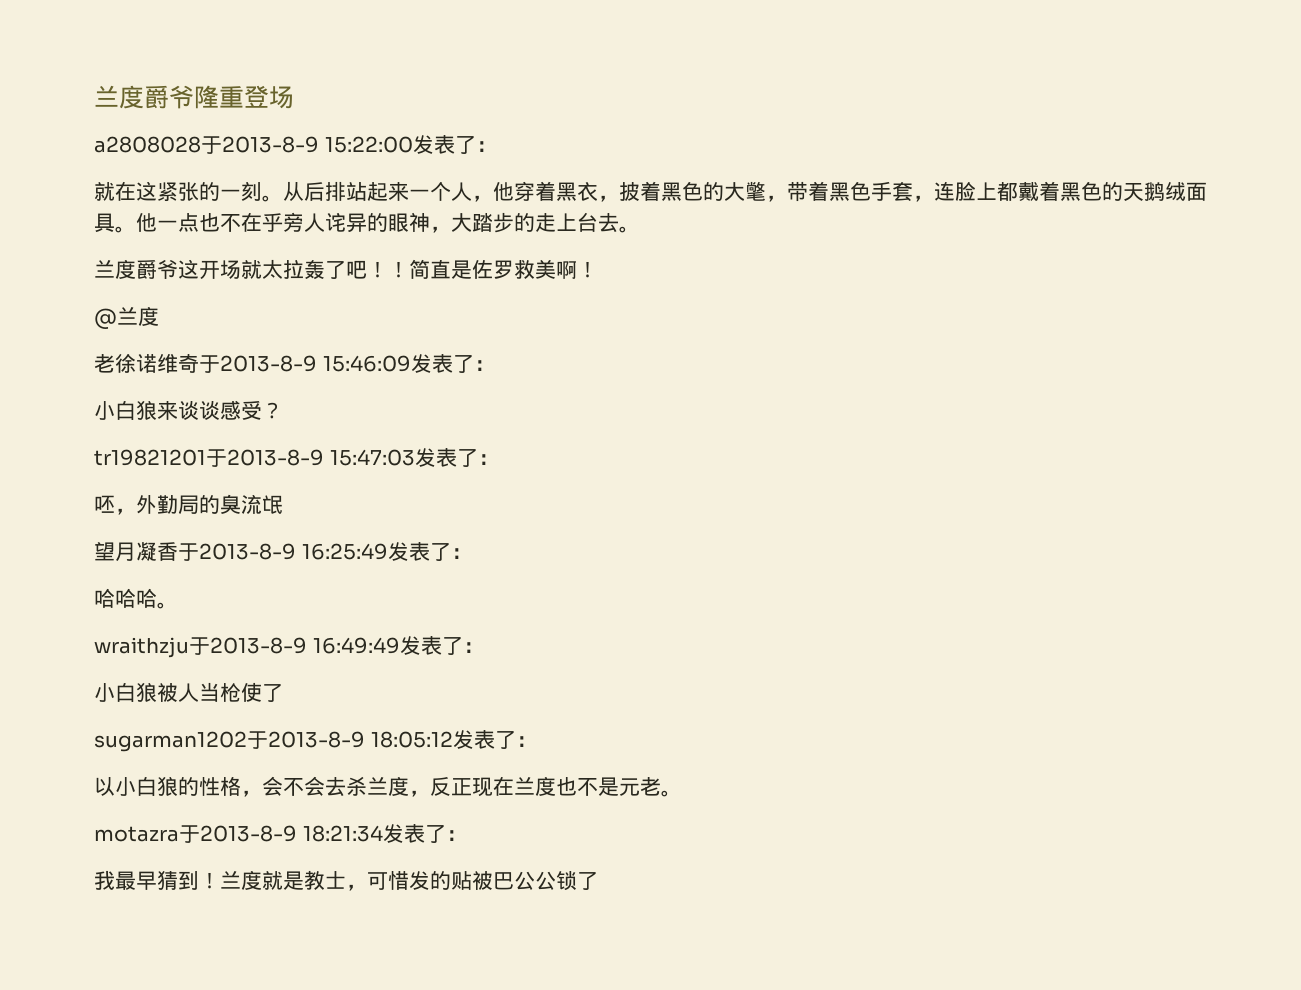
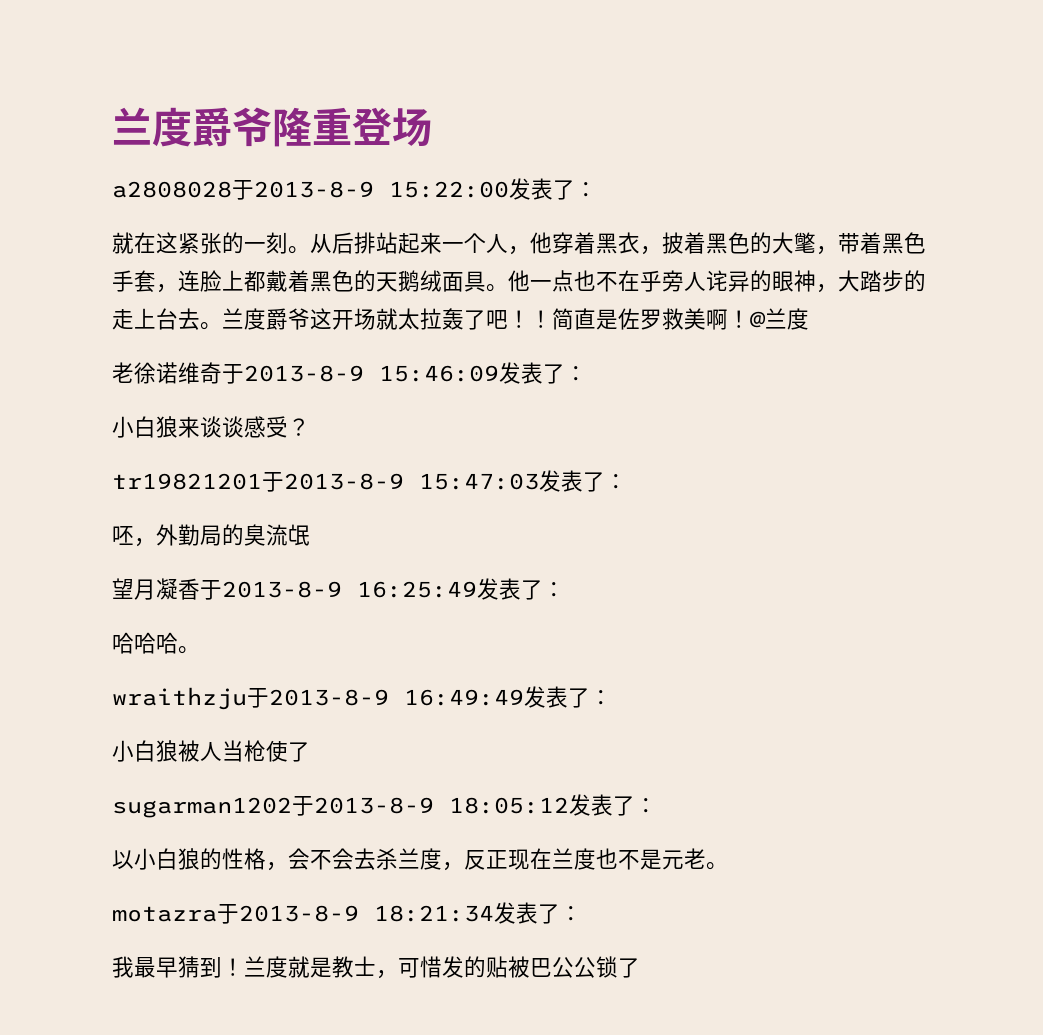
(640, 229) // -> (222, 326) none
(598, 269) // -> (750, 319) none

